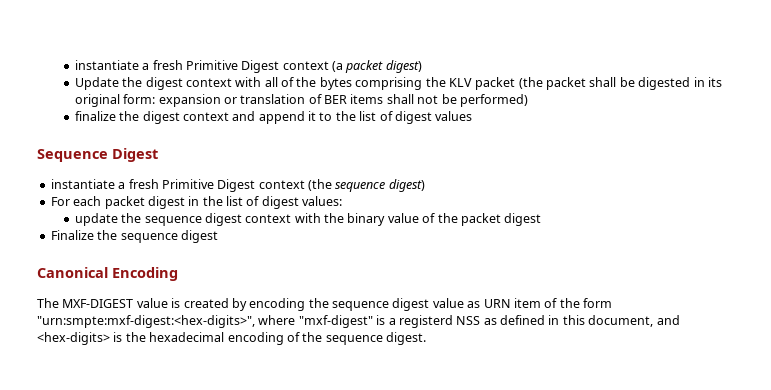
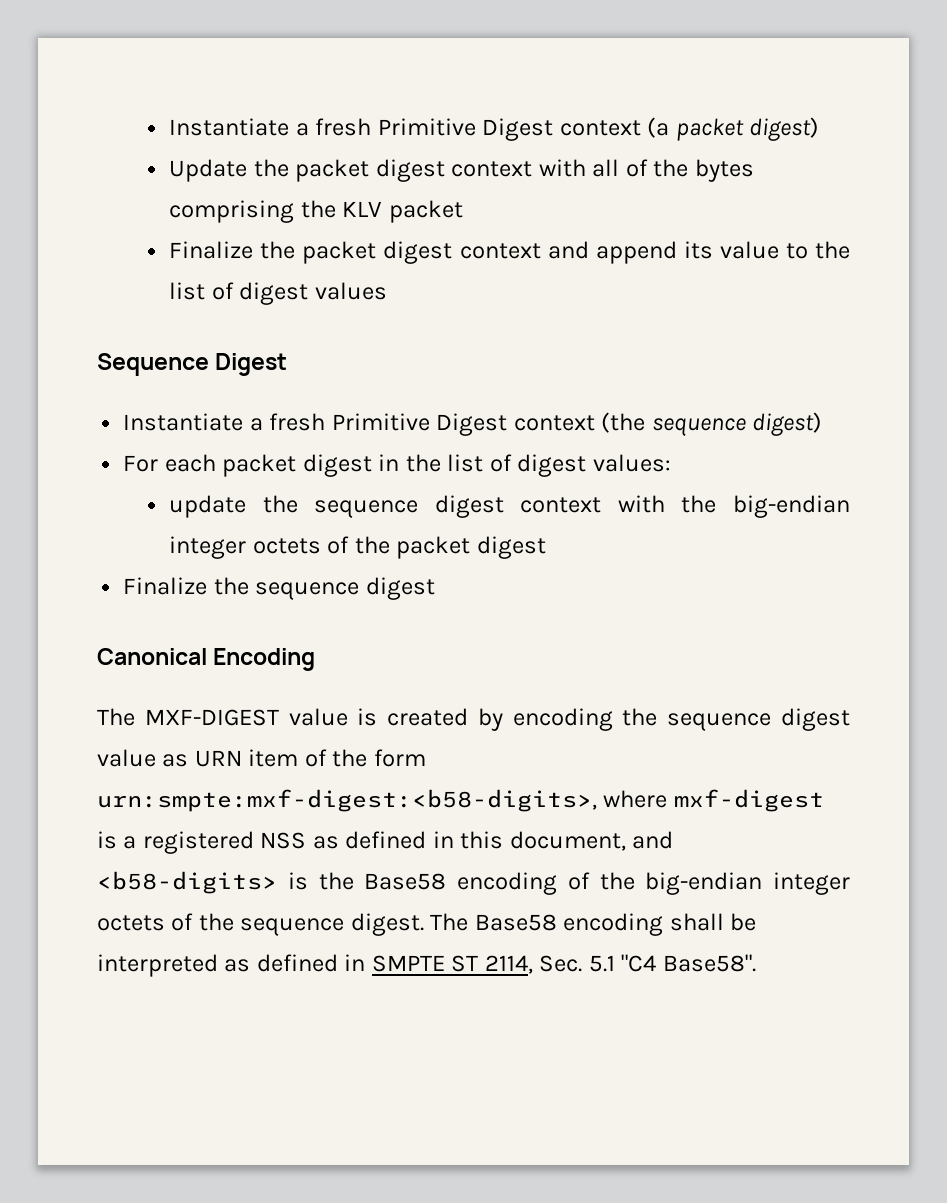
[74,60,139,70] instantiate -> [169,118,290,136] Instantiate
(143, 82) none -> [295,159,370,182] packet
[518,77,722,90] [74,94,528,107] [74,111,140,121] (the packet shall be digested in its original form: expansion or translation of BER items shall not be performed) // finalize the -> [169,241,377,264] // Finalize the packet
[308,111,317,121] it -> [683,241,779,259] its value
[50,179,115,189] instantiate -> [123,413,244,431] Instantiate
[347,213,419,226] binary value -> [732,495,850,518] [169,536,321,559] big-endian integer octets
[37,315,373,328] "urn:smpte:mxf-digest:<hex-digits>", where "mxf-digest" -> [97,789,824,812] urn:smpte:mxf-digest:<b58-digits>, where mxf-digest
[398,315,453,328] registerd -> [142,831,254,854] registered
[37,332,110,345] <hex-digits> -> [97,871,277,894] <b58-digits>
[149,332,225,342] hexadecimal -> [364,873,447,890] Base58
[325,332,426,345] sequence digest. -> [645,872,850,895] [97,913,757,936] [97,954,756,977] big-endian integer octets of the sequence digest. The Base58 encoding shall be interpreted as defined in SMPTE ST 2114, Sec. 5.1 "C4 Base58".

